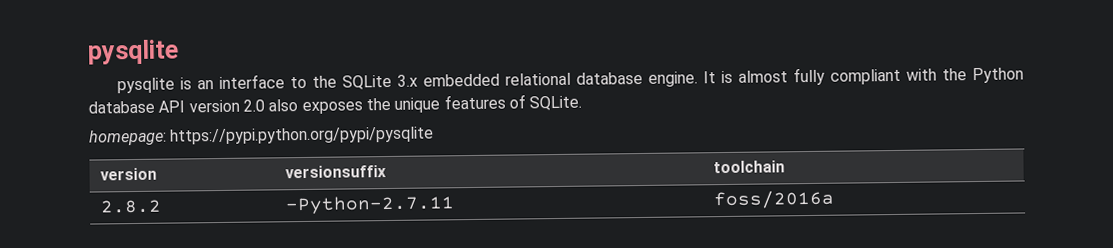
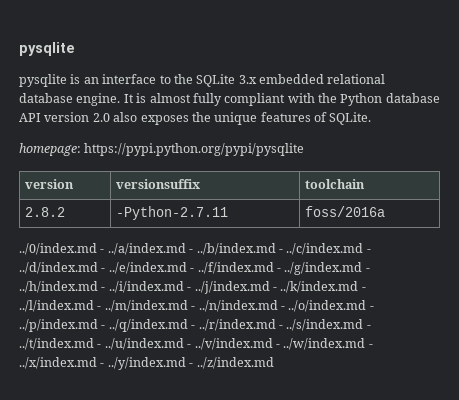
(835, 199) none -> [19,243,371,255] [19,262,370,275] [19,281,366,294] [19,300,374,312] [19,319,371,332] [19,338,373,350] [19,357,274,370] // ../0/index.md - ../a/index.md - ../b/index.md - ../c/index.md - ../d/index.md - ../e/index.md - ../f/index.md - ../g/index.md - ../h/index.md - ../i/index.md - ../j/index.md - ../k/index.md - ../l/index.md - ../m/index.md - ../n/index.md - ../o/index.md - ../p/index.md - ../q/index.md - ../r/index.md - ../s/index.md - ../t/index.md - ../u/index.md - ../v/index.md - ../w/index.md - ../x/index.md - ../y/index.md - ../z/index.md

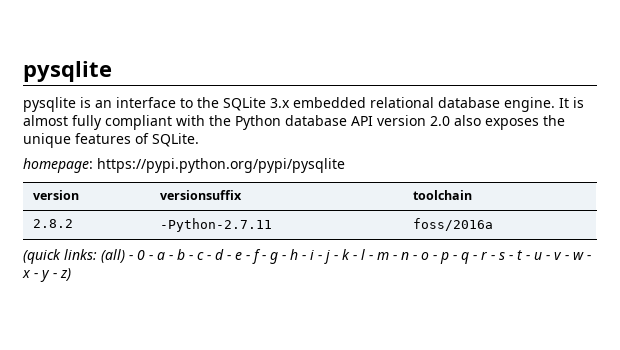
[19,243,371,255] [19,262,370,275] [19,281,366,294] [19,300,374,312] [19,319,371,332] [19,338,373,350] [19,357,274,370] ../0/index.md - ../a/index.md - ../b/index.md - ../c/index.md - ../d/index.md - ../e/index.md - ../f/index.md - ../g/index.md - ../h/index.md - ../i/index.md - ../j/index.md - ../k/index.md - ../l/index.md - ../m/index.md - ../n/index.md - ../o/index.md - ../p/index.md - ../q/index.md - ../r/index.md - ../s/index.md - ../t/index.md - ../u/index.md - ../v/index.md - ../w/index.md - ../x/index.md - ../y/index.md - ../z/index.md -> [23,249,591,264] [22,268,71,282] (quick links: (all) - 0 - a - b - c - d - e - f - g - h - i - j - k - l - m - n - o - p - q - r - s - t - u - v - w - x - y - z)

